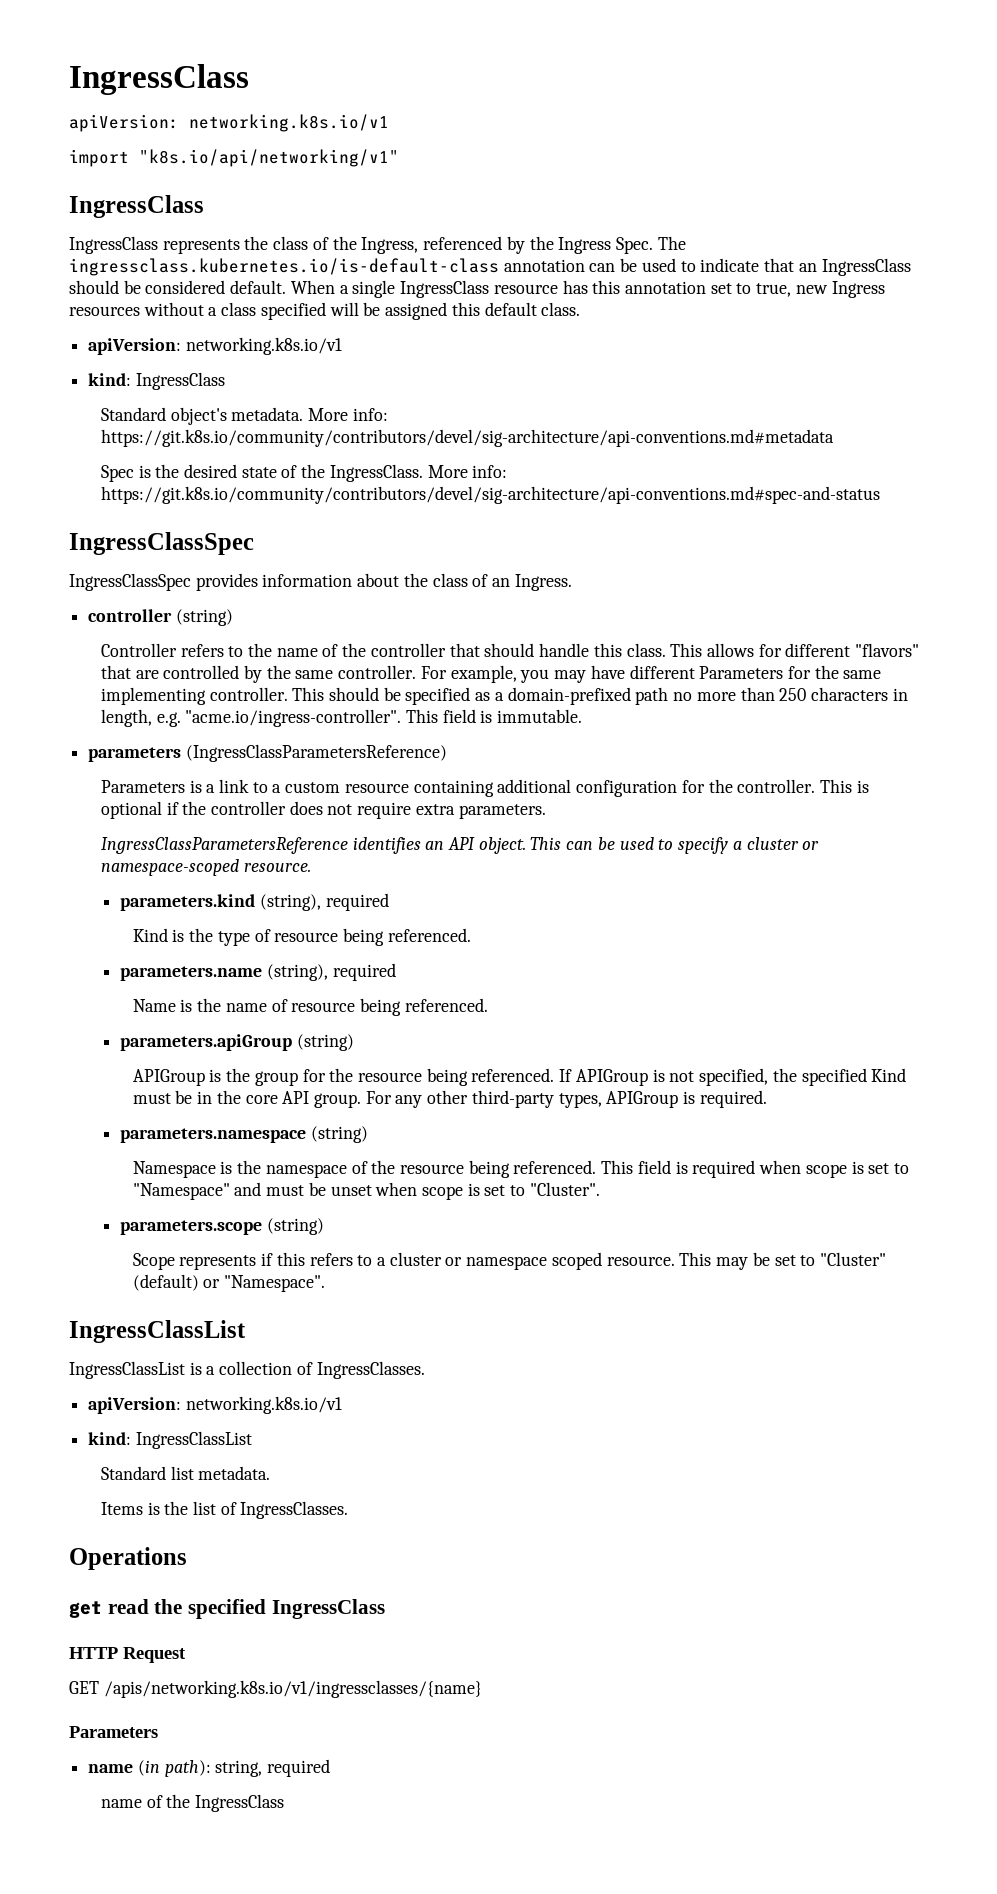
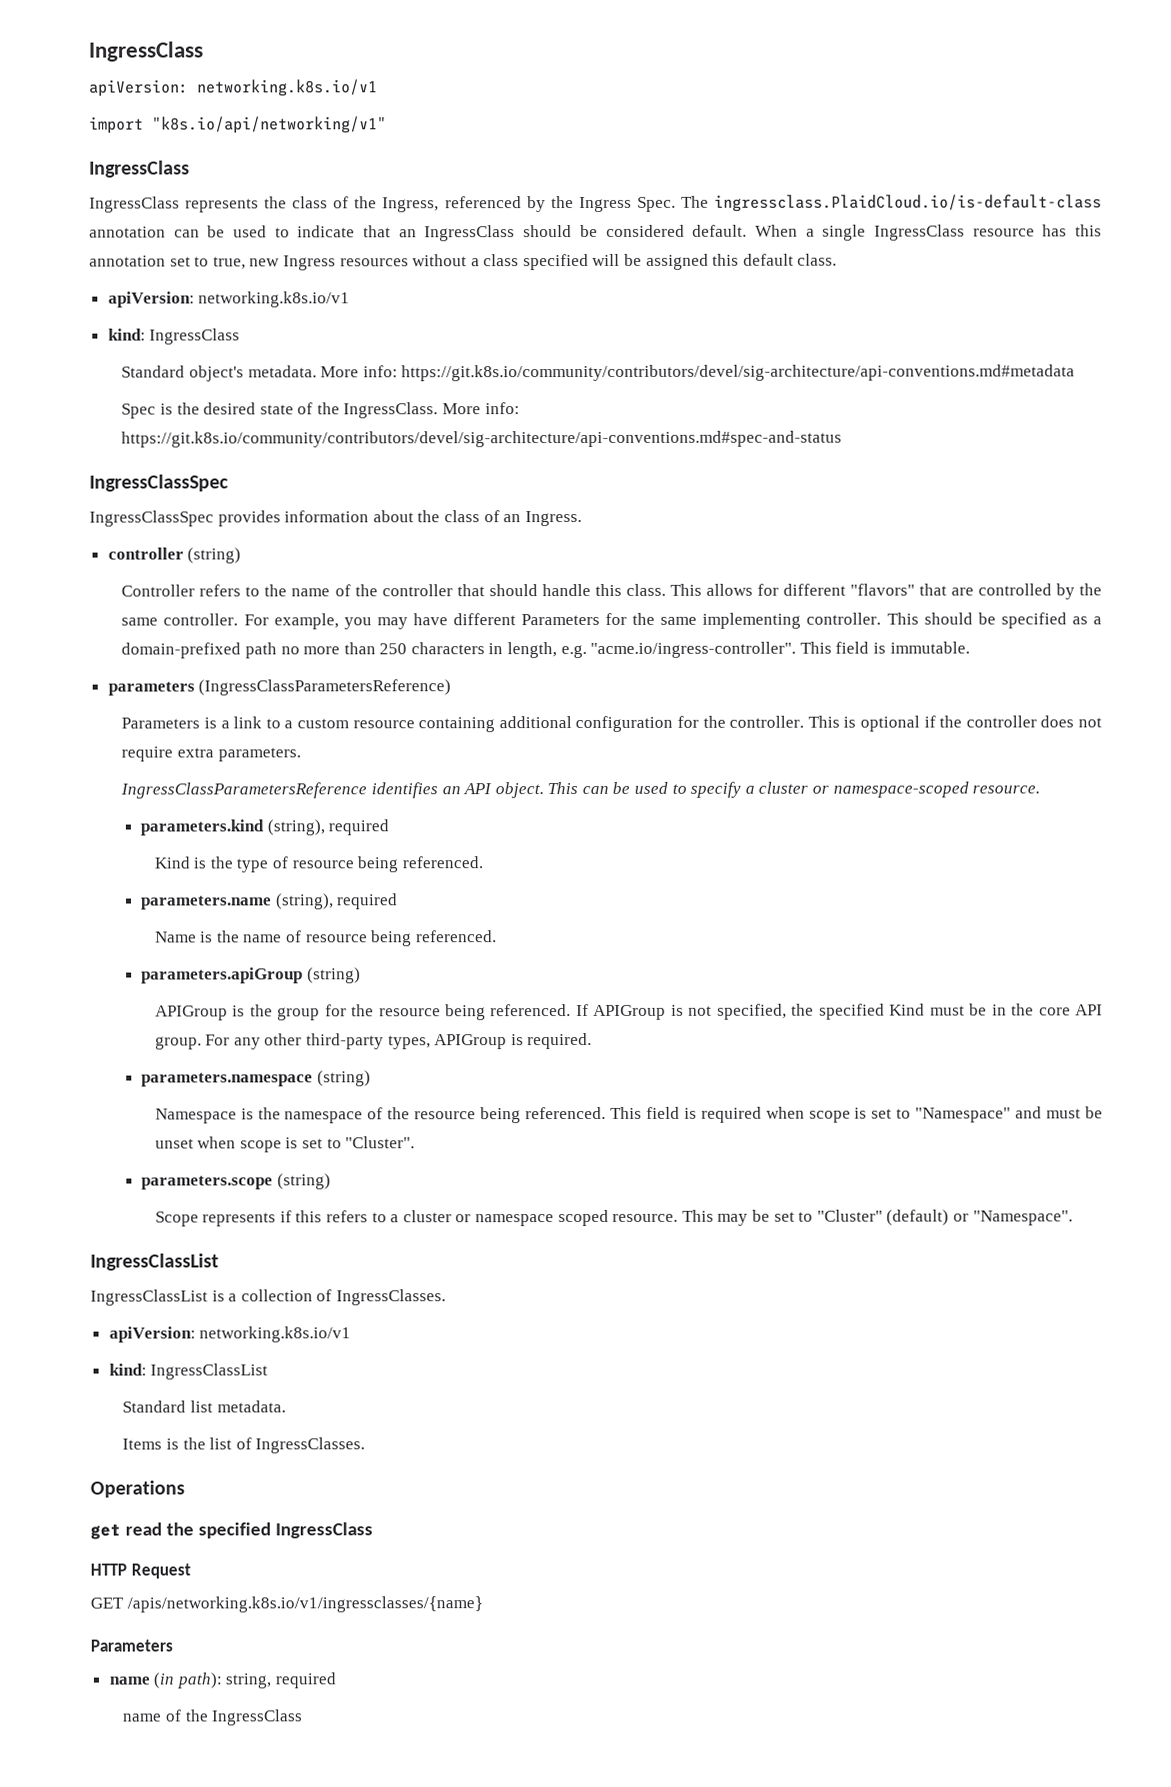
[69,258,499,276] ingressclass.kubernetes.io/is-default-class -> [714,194,1103,212] ingressclass.PlaidCloud.io/is-default-class

